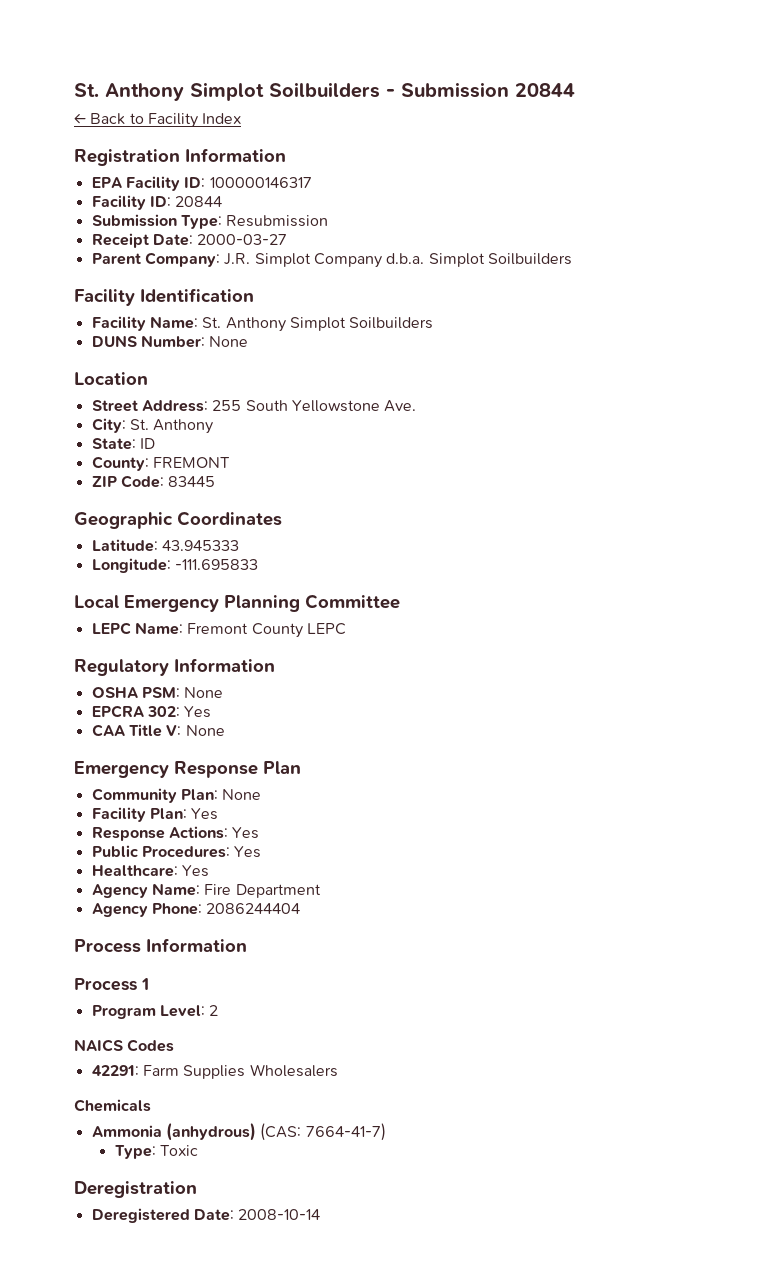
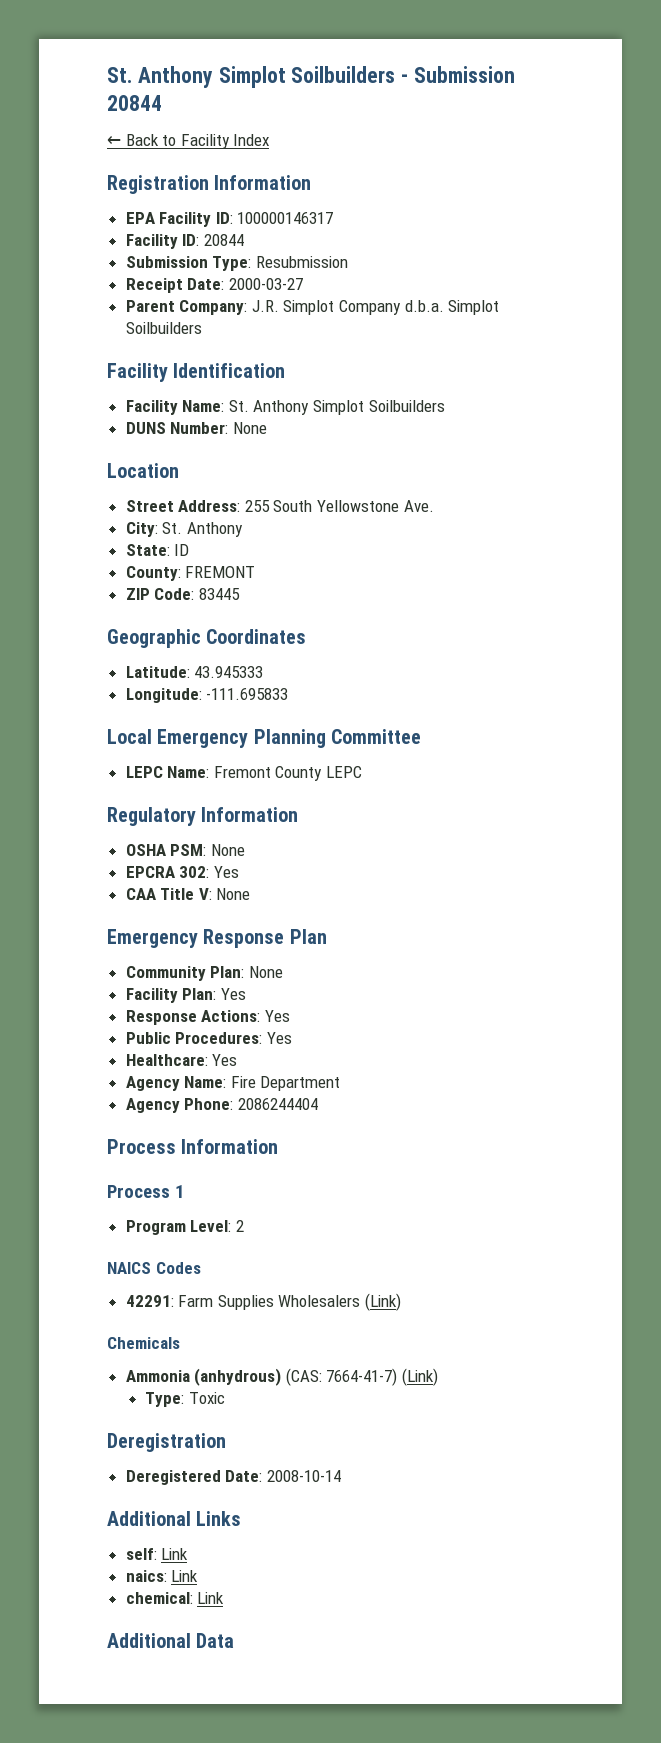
(338, 1070) none -> [365,1293,402,1311] (Link)
(386, 1132) none -> [402,1368,439,1386] (Link)
(321, 1214) none -> [107,1511,242,1526] [125,1548,189,1560] [125,1570,199,1582] [125,1592,225,1604] [107,1633,235,1648] // Additional Links // self: Link // naics: Link // chemical: Link // Additional Data

